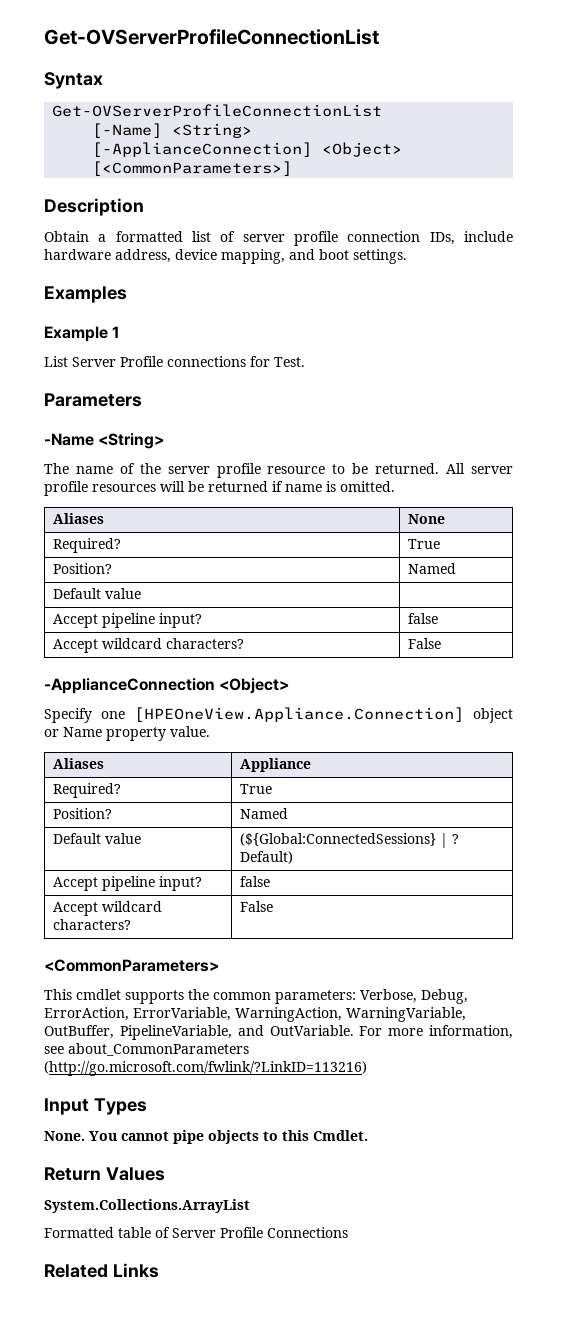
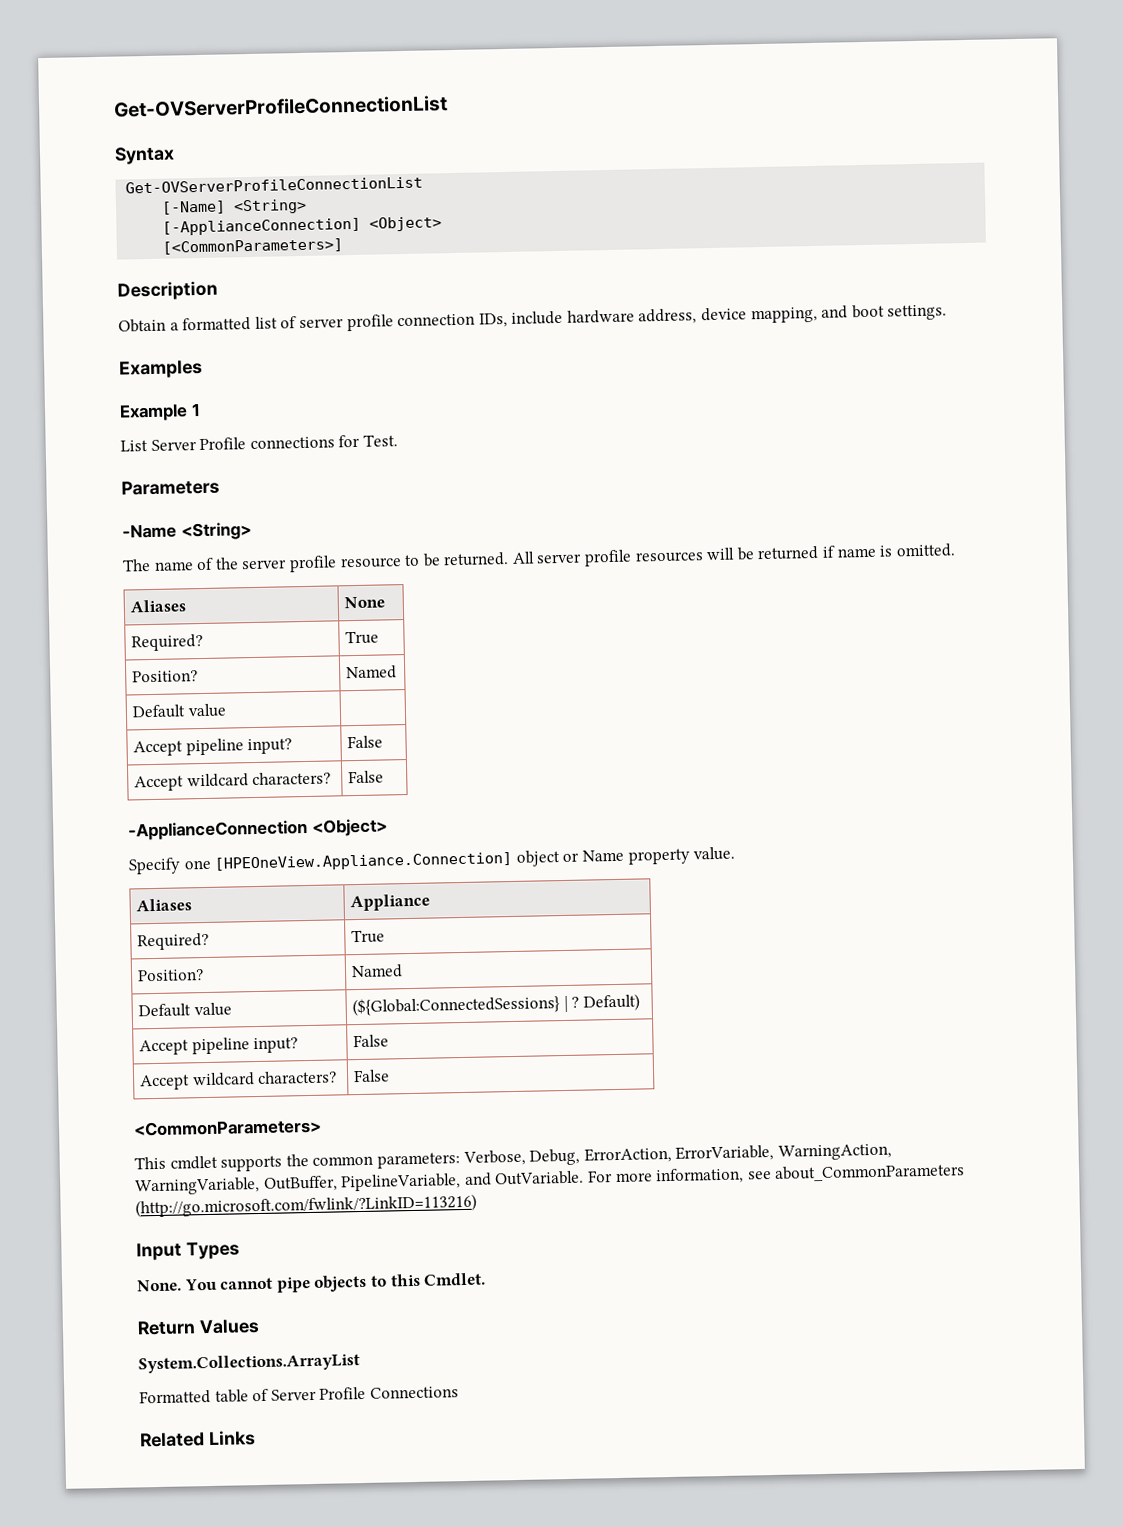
[408,613,439,624] false -> [347,735,384,749] False
[240,876,271,887] false -> [353,1034,390,1048] False

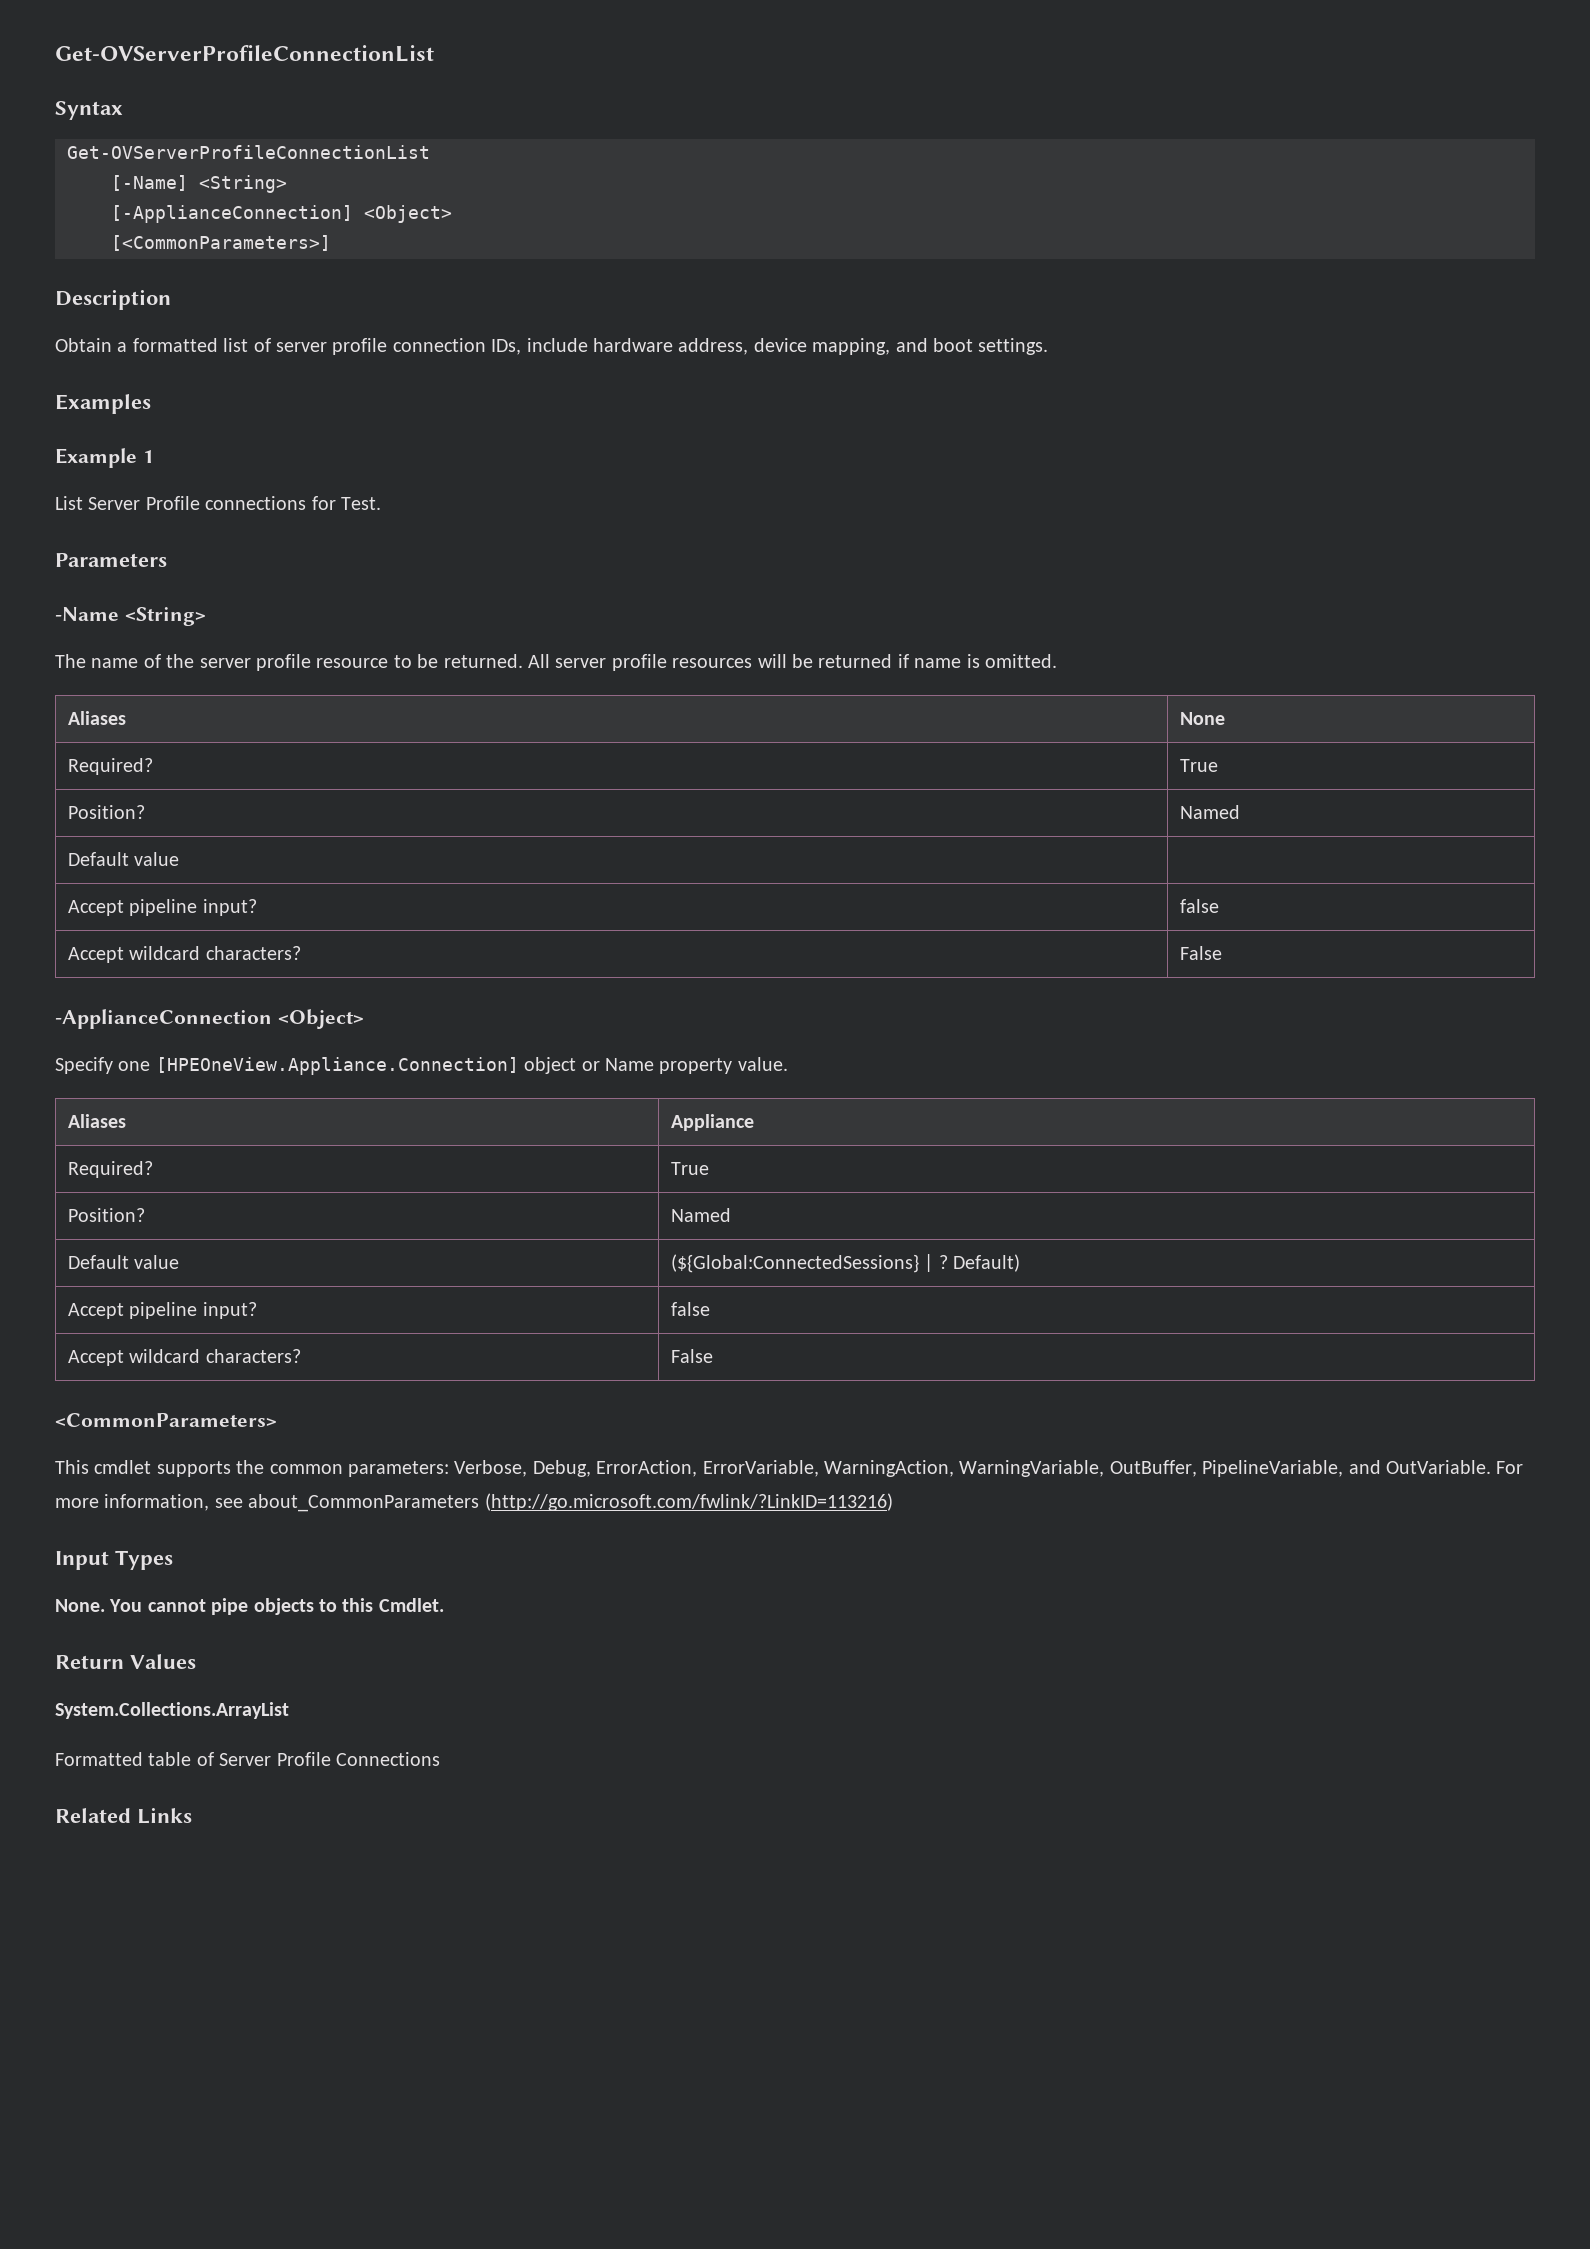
[347,735,384,749] False -> [1179,899,1219,913] false
[353,1034,390,1048] False -> [670,1302,710,1316] false

